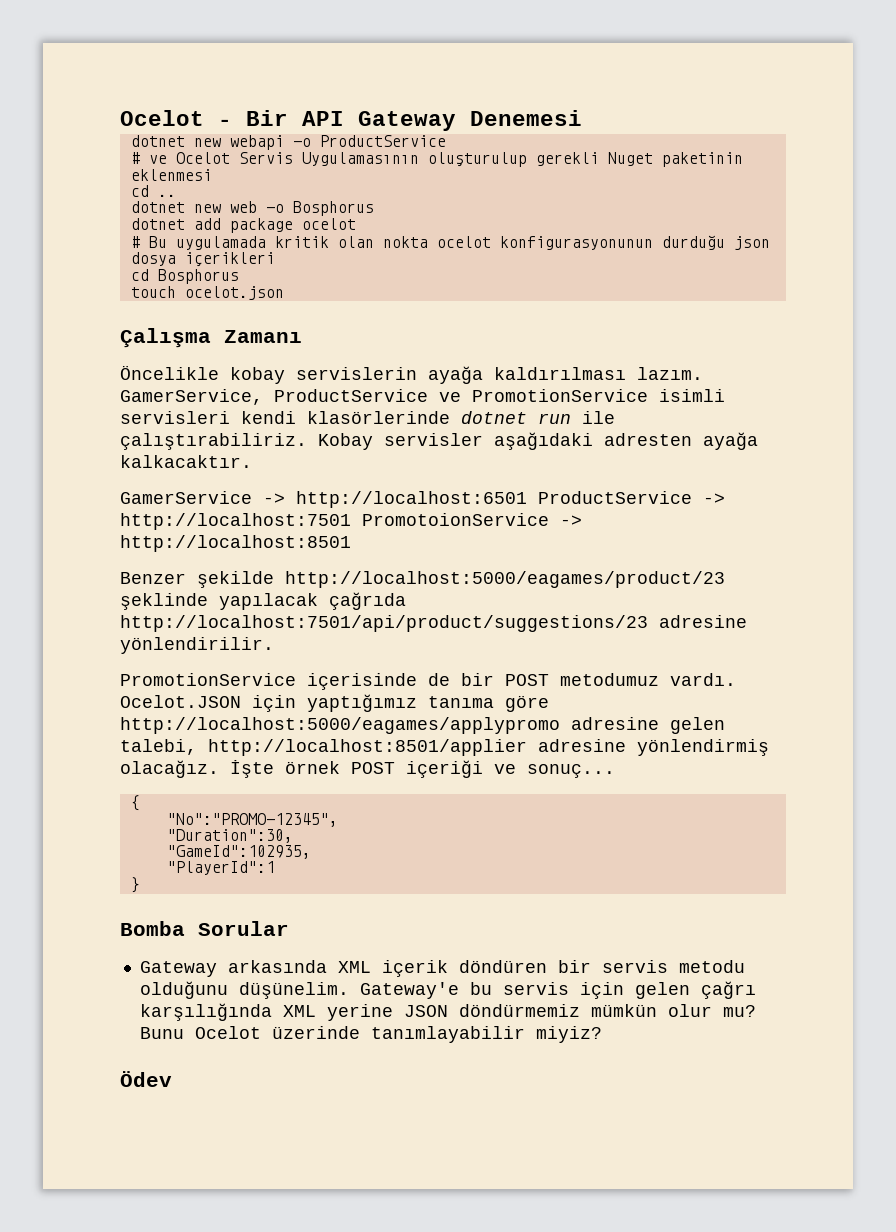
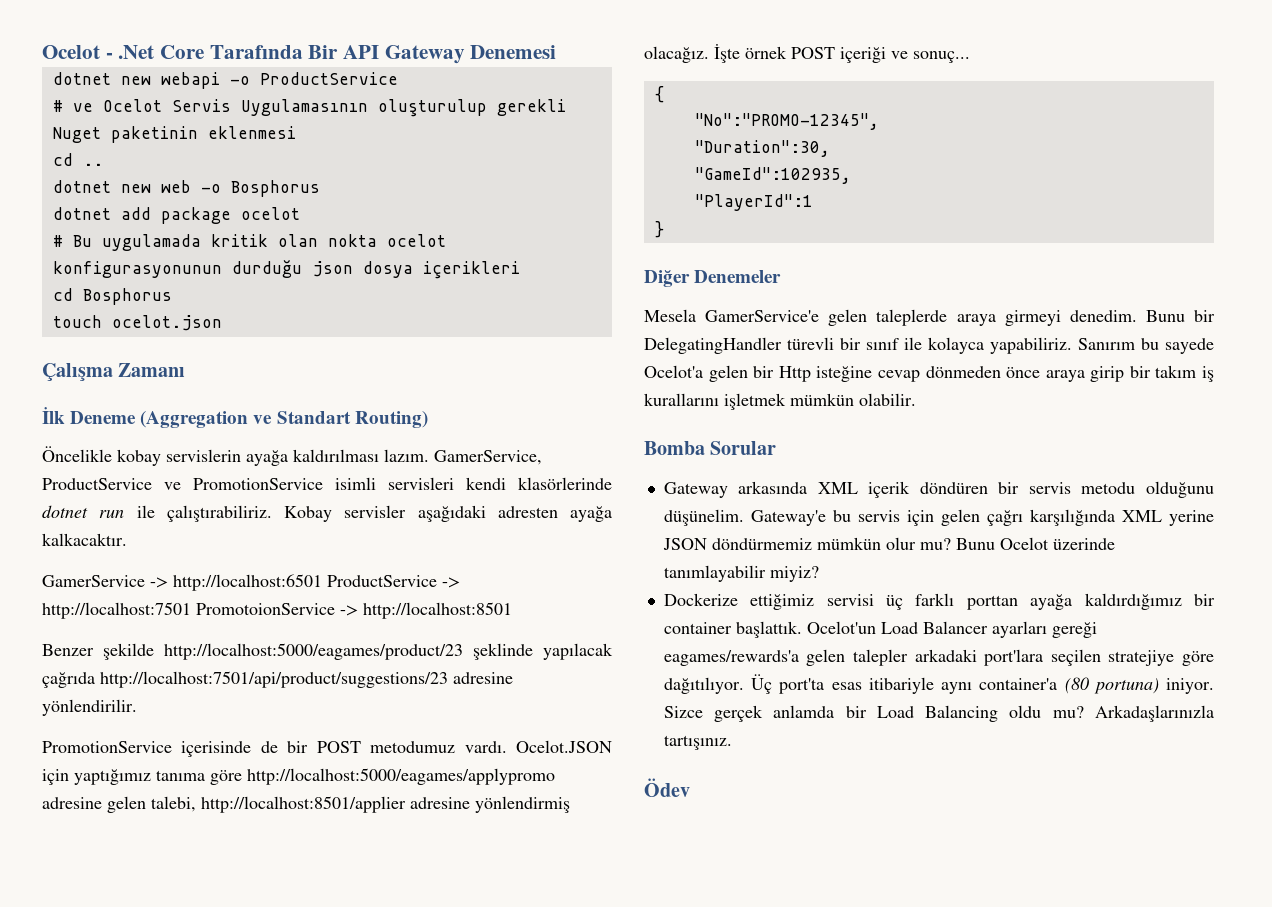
(232, 122) none -> [118,45,303,59] .Net Core Tarafında
(302, 336) none -> [42,407,428,428] // İlk Deneme (Aggregation ve Standart Routing)
(140, 885) none -> [644,270,782,287] [644,309,1215,326] [644,337,1214,354] [644,365,1214,382] [644,393,916,410] // Diğer Denemeler // Mesela GamerService'e gelen taleplerde araya girmeyi denedim. Bunu bir DelegatingHandler türevli bir sınıf ile kolayca yapabiliriz. Sanırım bu sayede Ocelot'a gelen bir Http isteğine cevap dönmeden önce araya girip bir takım iş kurallarını işletmek mümkün olabilir.
(602, 1034) none -> [663,593,1215,610] [663,621,1097,638] [663,649,1214,666] [663,674,1214,694] [663,705,1214,722] [663,735,732,750] // Dockerize ettiğimiz servisi üç farklı porttan ayağa kaldırdığımız bir container başlattık. Ocelot'un Load Balancer ayarları gereği eagames/rewards'a gelen talepler arkadaki port'lara seçilen stratejiye göre dağıtılıyor. Üç port'ta esas itibariyle aynı container'a (80 portuna) iniyor. Sizce gerçek anlamda bir Load Balancing oldu mu? Arkadaşlarınızla tartışınız.

